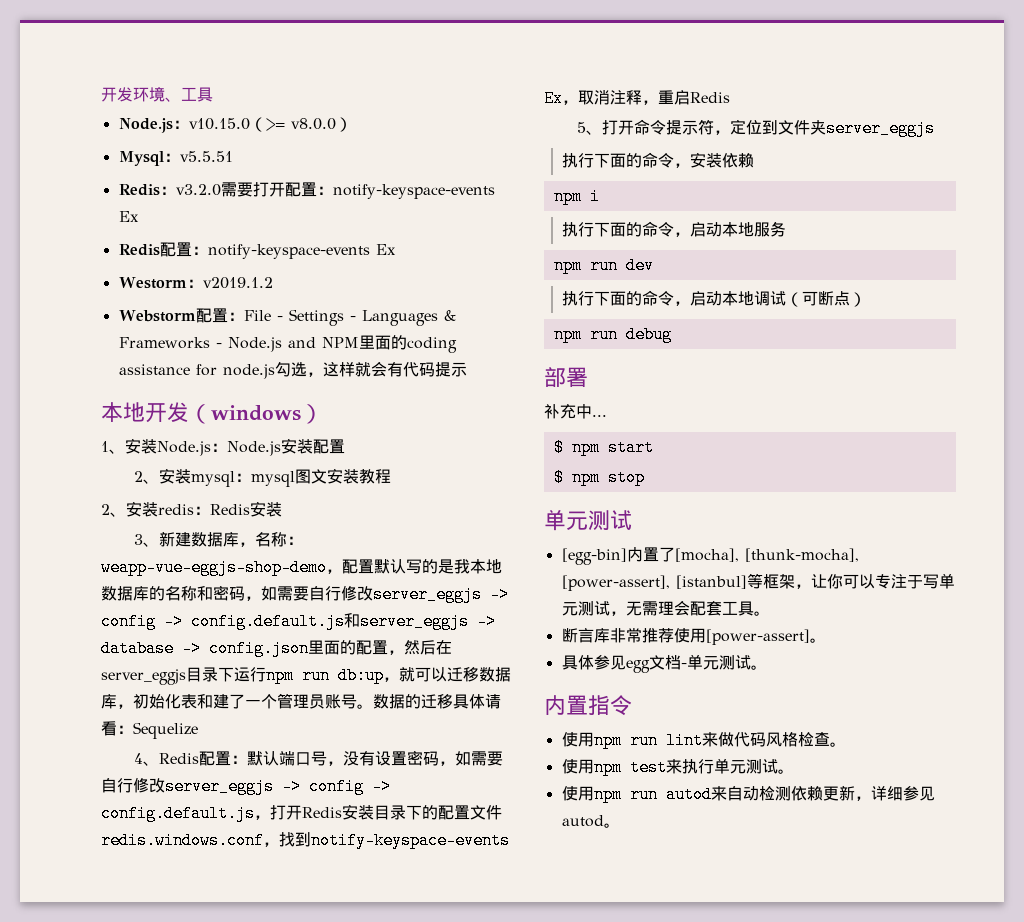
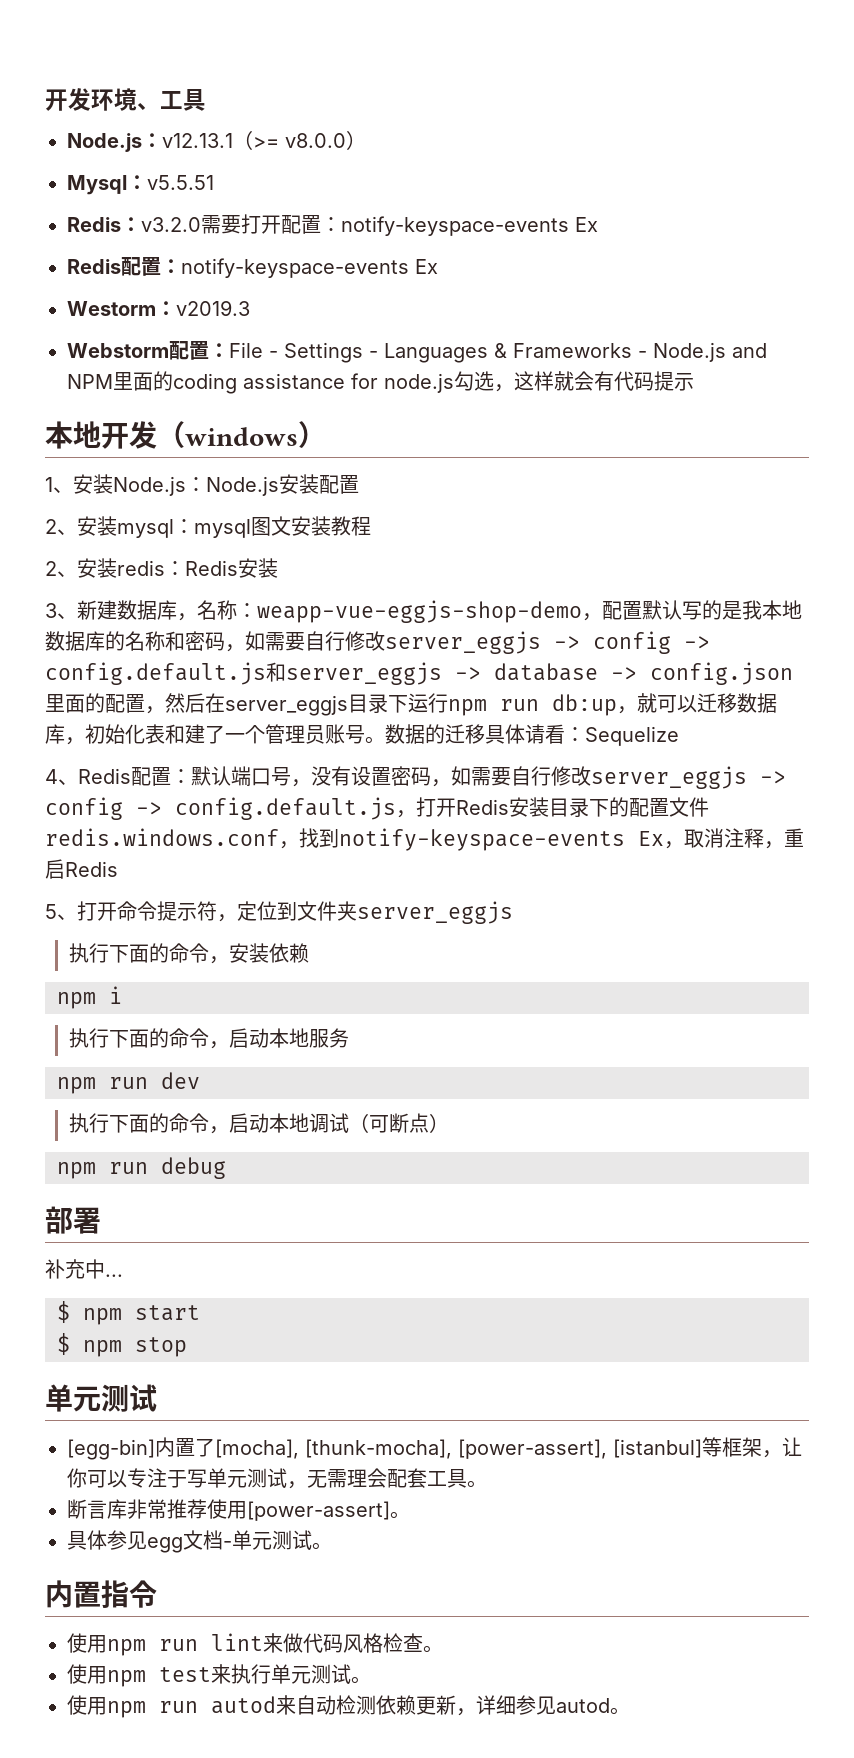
[188,118,250,130] v10.15.0 -> [162,133,233,148] v12.13.1
[202,277,273,289] v2019.1.2 -> [176,300,250,316] v2019.3

